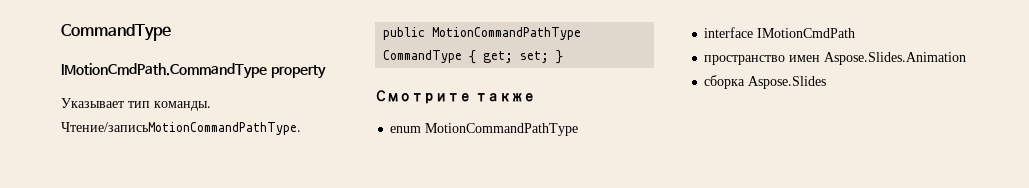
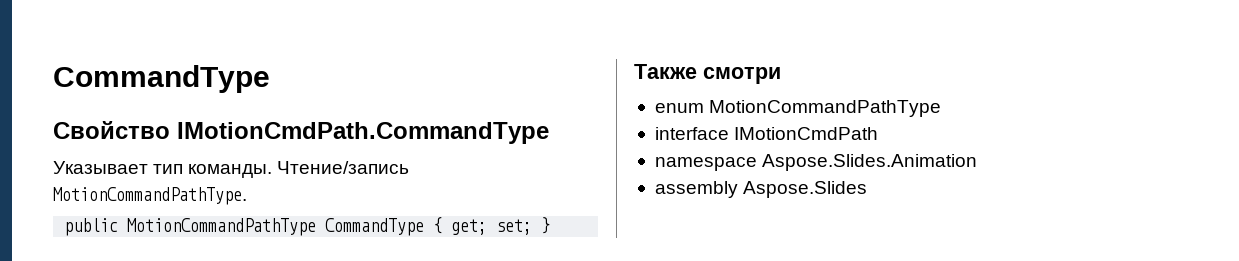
(171, 32) none -> [53,121,170,139] Свойство
[270,65,326,79] property -> (549, 133) none
[61,122,301,135] Чтение/записьMotionCommandPathType. -> [277,161,410,174] [53,187,247,205] Чтение/запись MotionCommandPathType.
[375,90,535,104] Смотрите также -> [634,64,781,84] Также смотри
[704,55,821,65] пространство имен -> [654,157,757,171] namespace
[704,75,746,89] сборка -> [654,181,738,198] assembly

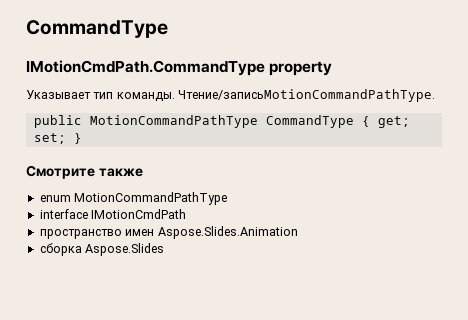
[53,121,170,139] Свойство -> (168, 29) none
(549, 133) none -> [269,61,333,76] property
[277,161,410,174] [53,187,247,205] Чтение/запись MotionCommandPathType. -> [178,89,436,102] Чтение/записьMotionCommandPathType.
[634,64,781,84] Также смотри -> [26,165,143,179] Смотрите также
[654,157,757,171] namespace -> [39,229,155,239] пространство имен
[654,181,738,198] assembly -> [39,243,82,256] сборка

